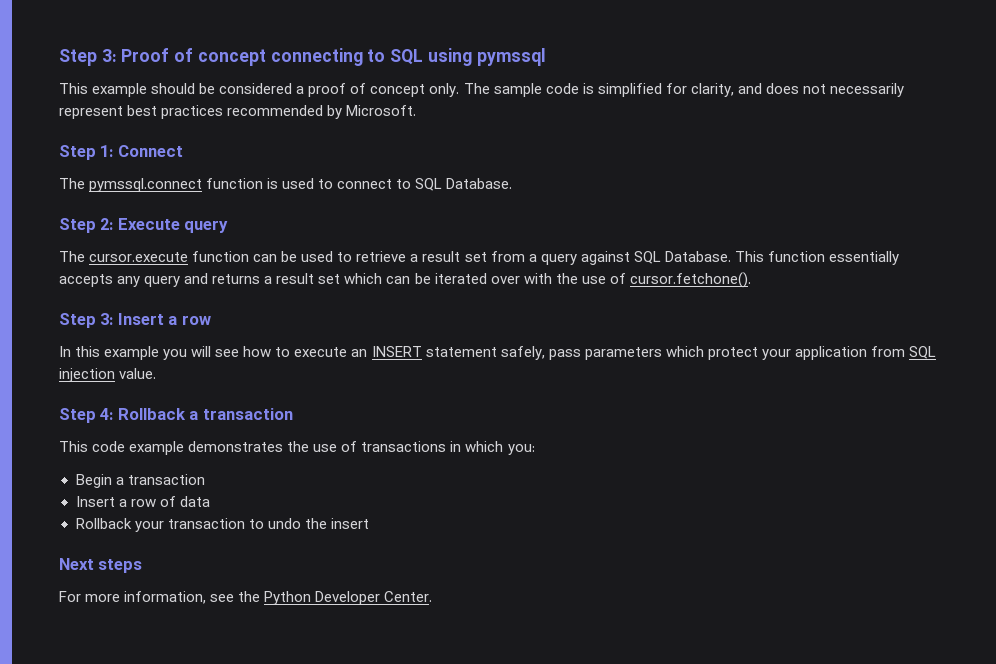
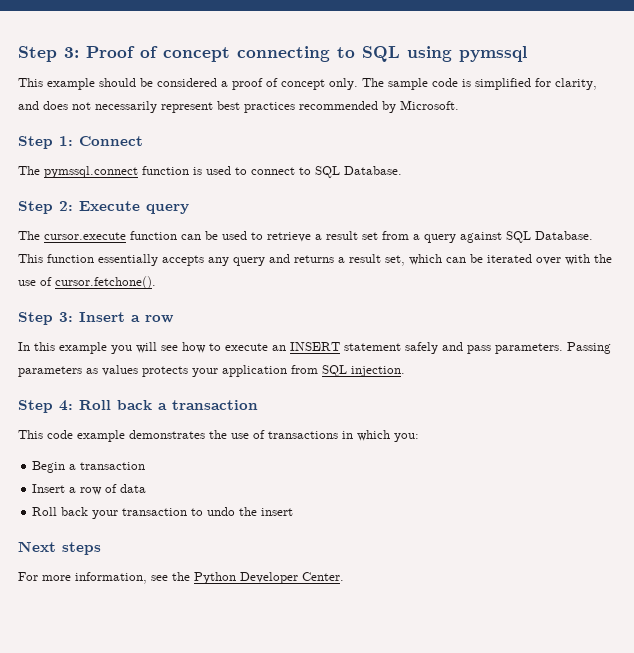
[318,274,341,284] set -> [385,255,405,266] set,
[500,346,758,360] safely, pass parameters which protect -> [405,342,611,354] [18,365,188,377] safely and pass parameters. Passing parameters as values protects
[59,368,157,382] injection value. -> [351,366,405,377] injection.
[117,408,186,420] Rollback -> [79,400,152,410] Roll back
[75,518,132,529] Rollback -> [32,507,89,516] Roll back

